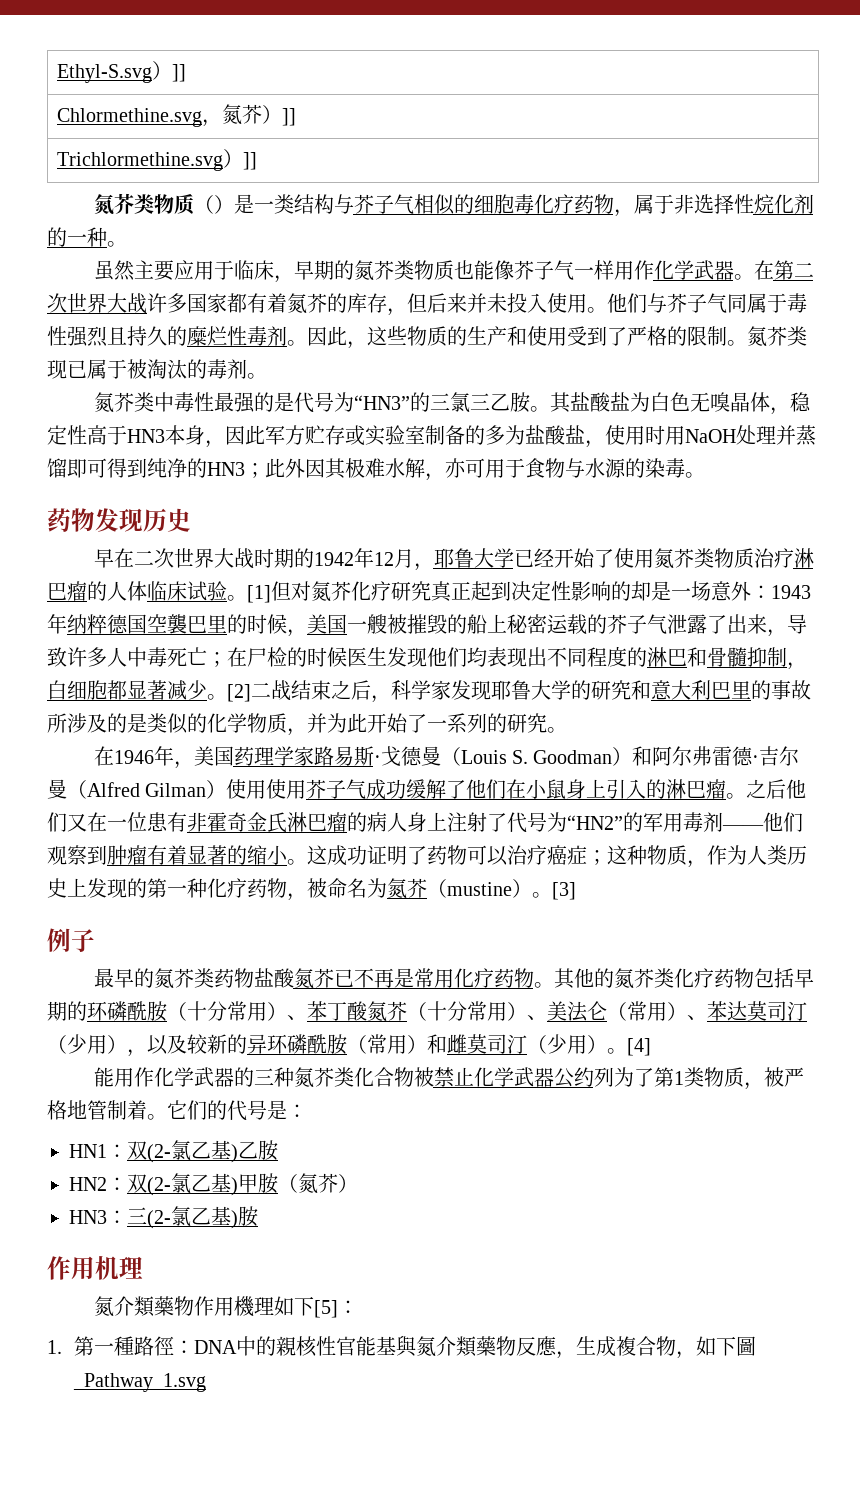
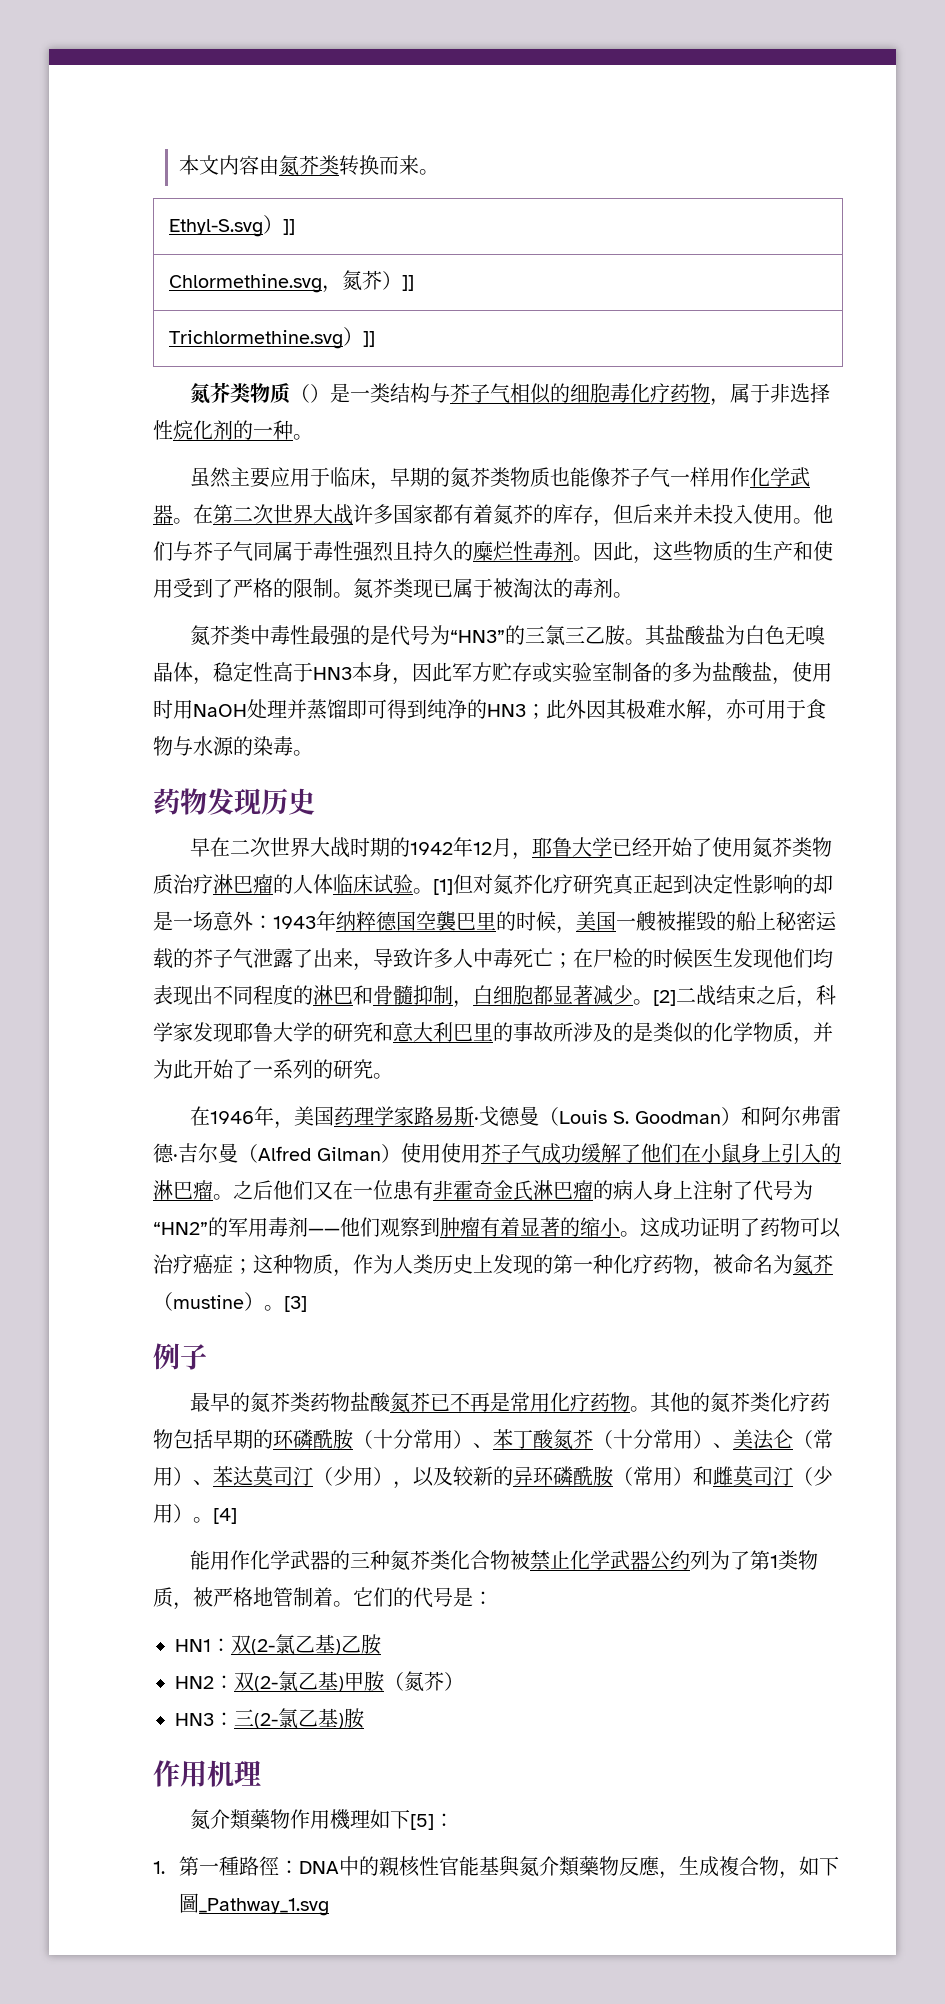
(57, 73) none -> [178,155,439,176] 本文内容由氮芥类转换而来。 //

